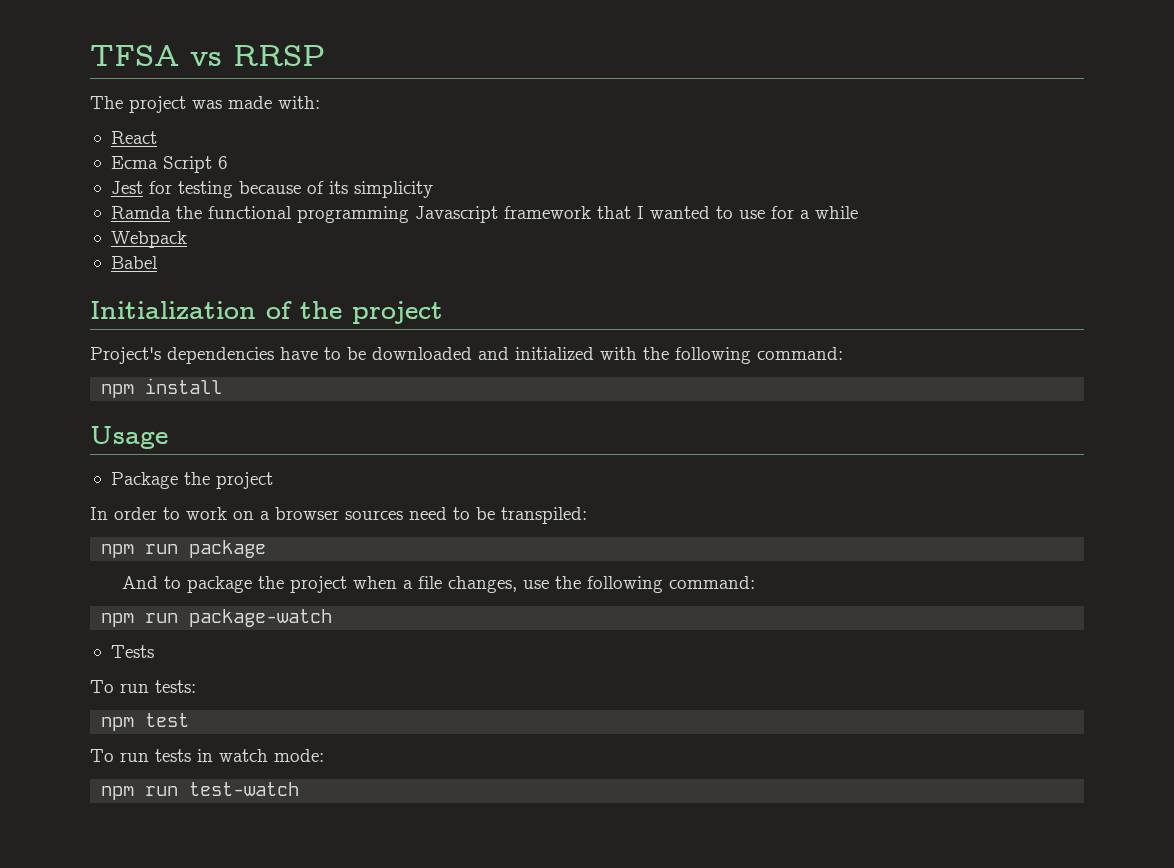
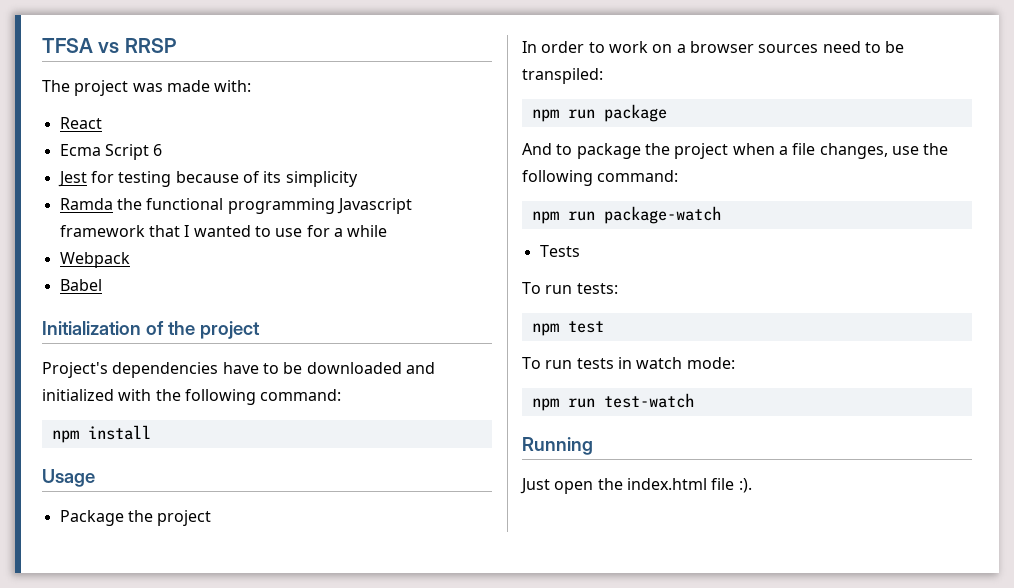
(300, 789) none -> [522,437,593,455] [520,478,752,494] // Running // Just open the index.html file :).

